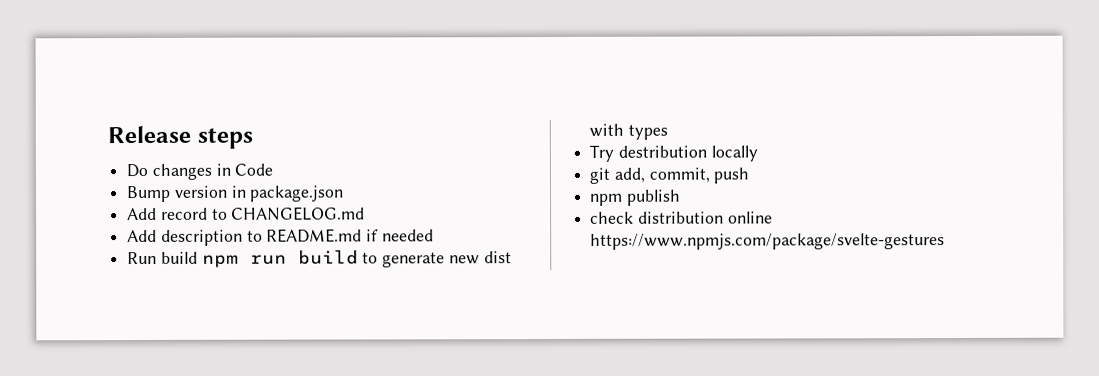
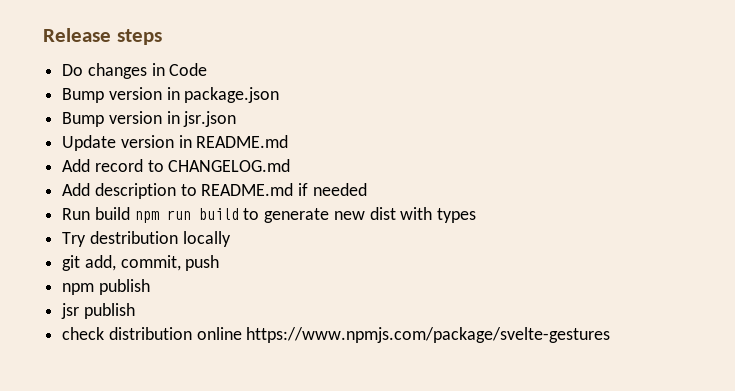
(345, 193) none -> [62,111,237,127] [62,135,289,151] // Bump version in jsr.json // Update version in README.md
(681, 197) none -> [61,303,135,319] // jsr publish

